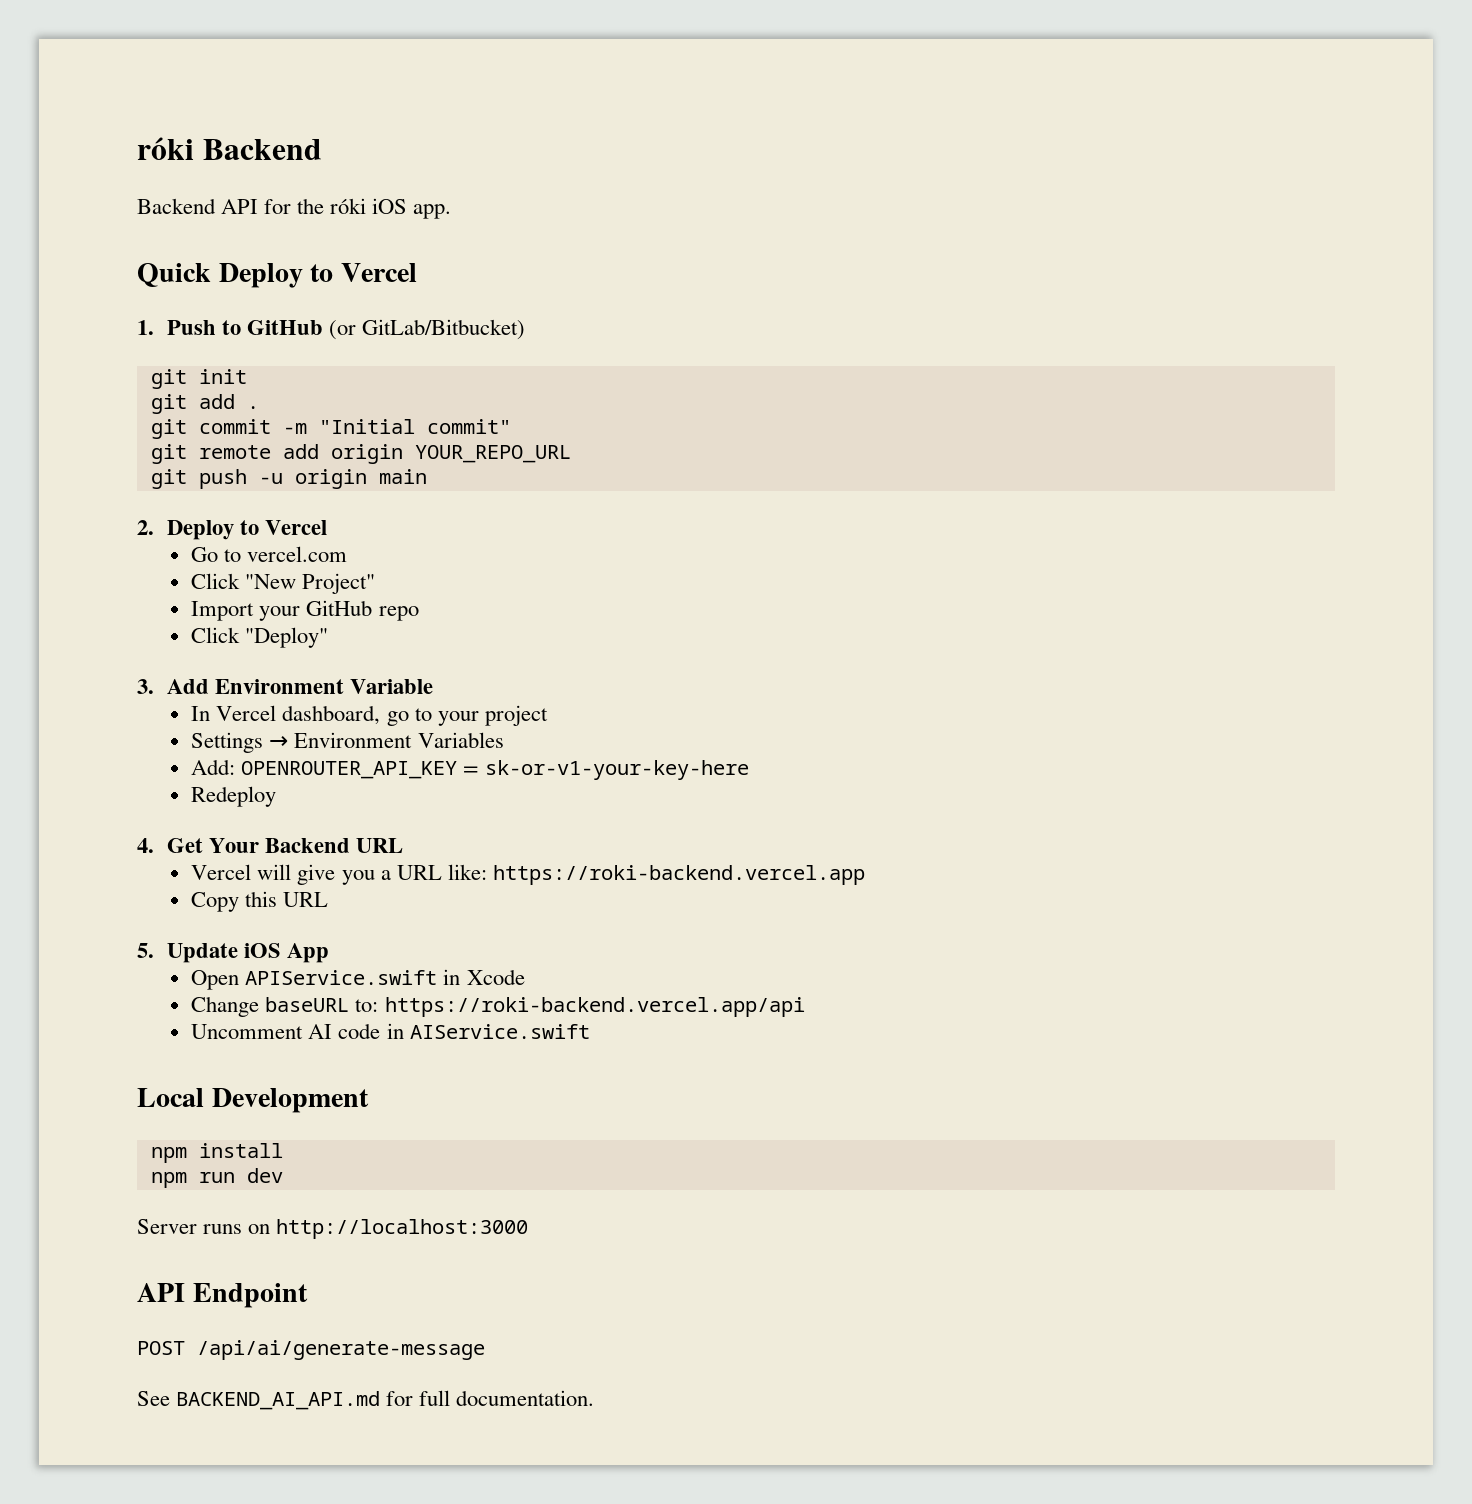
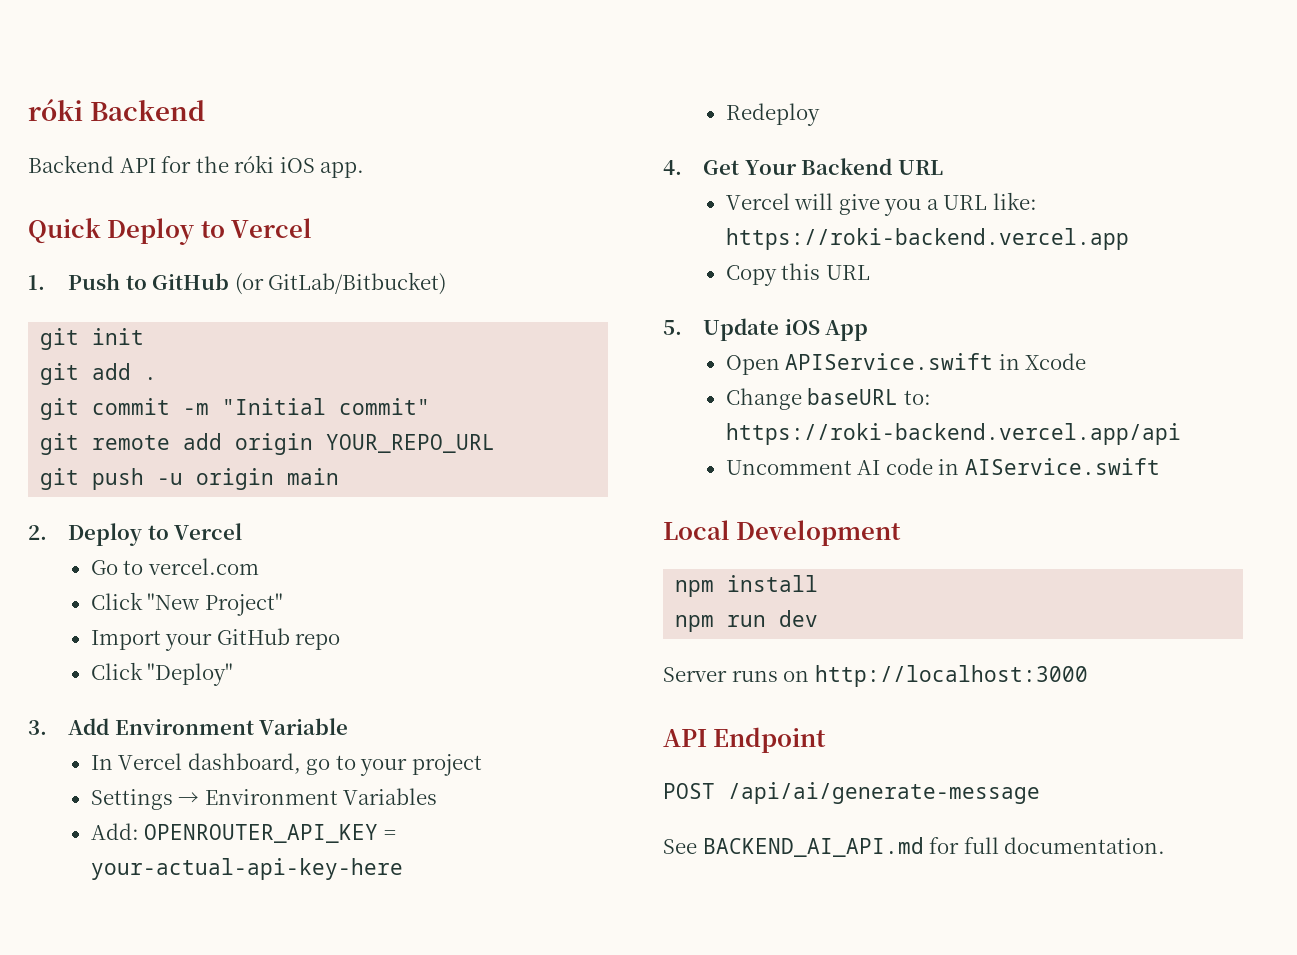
[484,760,749,780] sk-or-v1-your-key-here -> [90,858,403,880] your-actual-api-key-here

